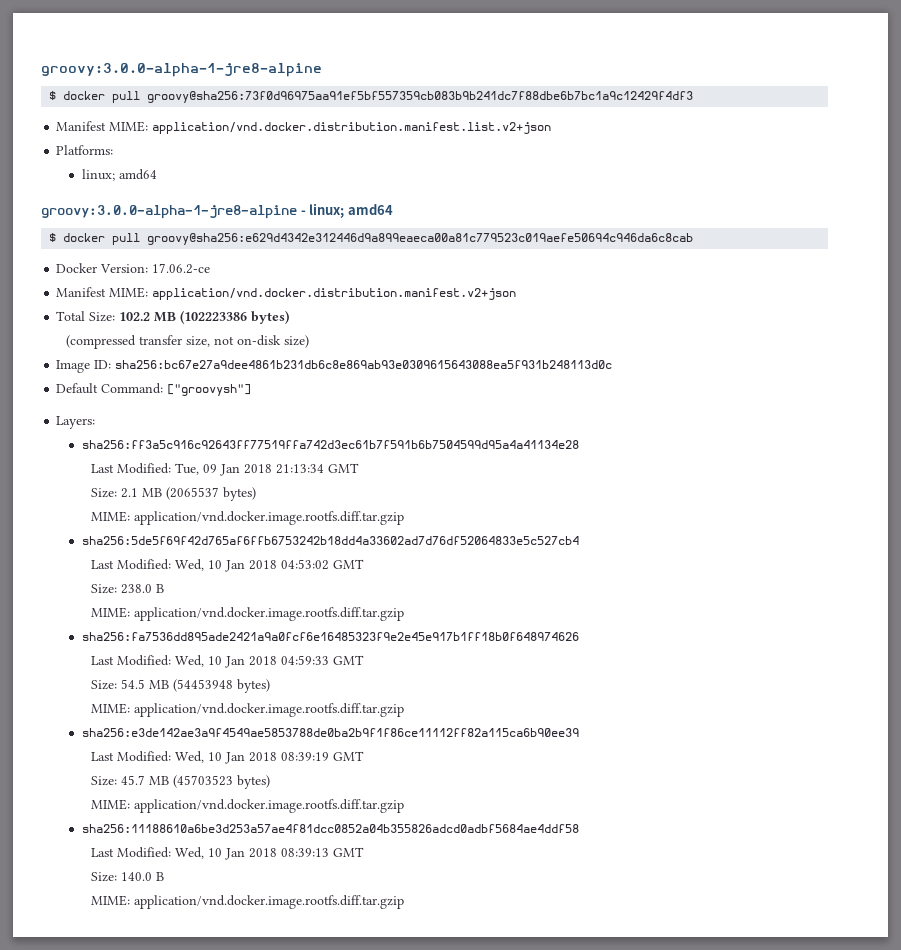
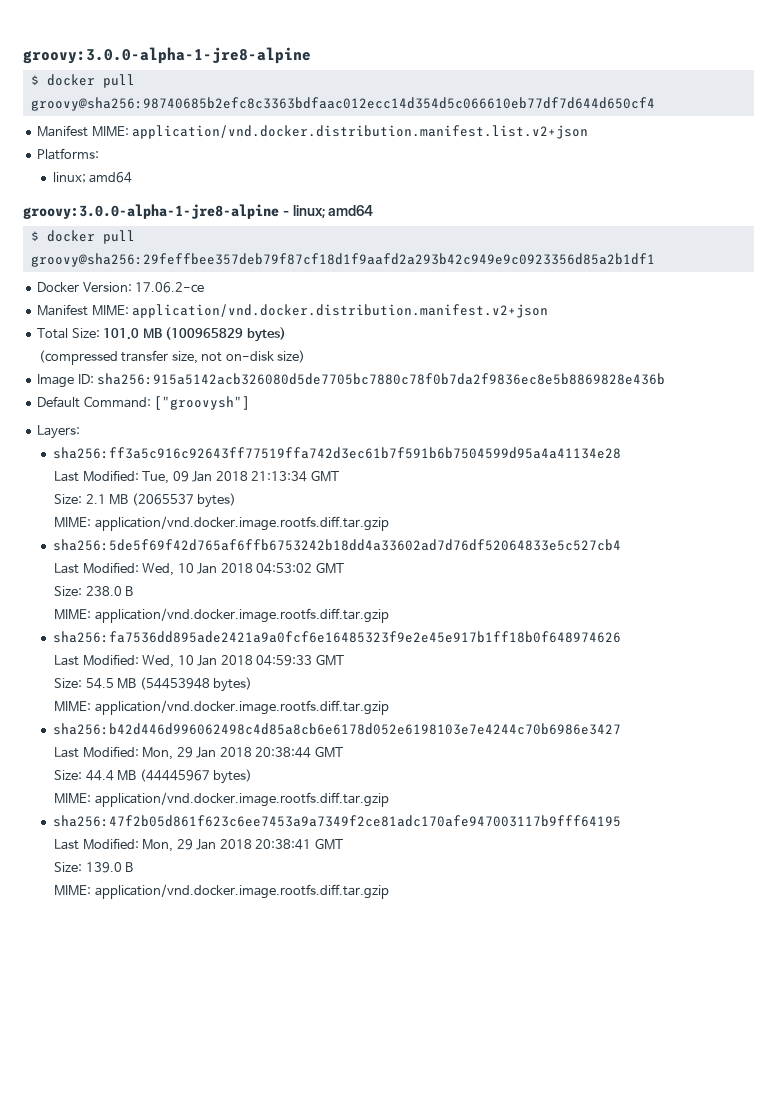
[147,91,694,103] groovy@sha256:73f0d96975aa91ef5bf557359cb083b9b241dc7f88dbe6b7bc1a9c12429f4df3 -> [30,97,655,111] groovy@sha256:98740685b2efc8c3363bdfaac012ecc14d354d5c066610eb77df7d644d650cf4
[147,233,694,245] groovy@sha256:e629d4342e312446d9a899eaeca00a81c779523c019aefe50694c946da6c8cab -> [30,253,655,267] groovy@sha256:29feffbee357deb79f87cf18d1f9aafd2a293b42c949e9c0923356d85a2b1df1
[119,310,248,324] 102.2 MB (102223386 -> [103,327,244,340] 101.0 MB (100965829
[115,360,613,369] sha256:bc67e27a9dee4861b231db6c8e869ab93e0309615643088ea5f931b248113d0c -> [97,373,666,385] sha256:915a5142acb326080d5de7705bc7880c78f0b7da2f9836ec8e5b8869828e436b
[81,728,579,737] [91,751,365,764] [91,775,271,789] [91,799,405,813] [81,824,579,833] [91,847,365,860] [91,872,153,882] sha256:e3de142ae3a9f4549ae5853788de0ba2b9f1f86ce11112ff82a115ca6b90ee39 // Last Modified: Wed, 10 Jan 2018 08:39:19 GMT // Size: 45.7 MB (45703523 bytes) // MIME: application/vnd.docker.image.rootfs.diff.tar.gzip // sha256:11188610a6be3d253a57ae4f81dcc0852a04b355826adcd0adbf5684ae4ddf58 // Last Modified: Wed, 10 Jan 2018 08:39:13 GMT // Size: 140.0 -> [52,723,621,735] [54,746,343,760] [54,769,253,784] [54,792,389,807] [52,815,621,827] [54,838,343,852] [54,862,122,873] sha256:b42d446d996062498c4d85a8cb6e6178d052e6198103e7e4244c70b6986e3427 // Last Modified: Mon, 29 Jan 2018 20:38:44 GMT // Size: 44.4 MB (44445967 bytes) // MIME: application/vnd.docker.image.rootfs.diff.tar.gzip // sha256:47f2b05d861f623c6ee7453a9a7349f2ce81adc170afe947003117b9fff64195 // Last Modified: Mon, 29 Jan 2018 20:38:41 GMT // Size: 139.0

